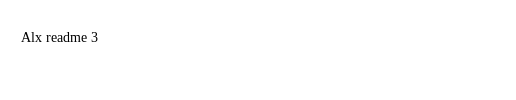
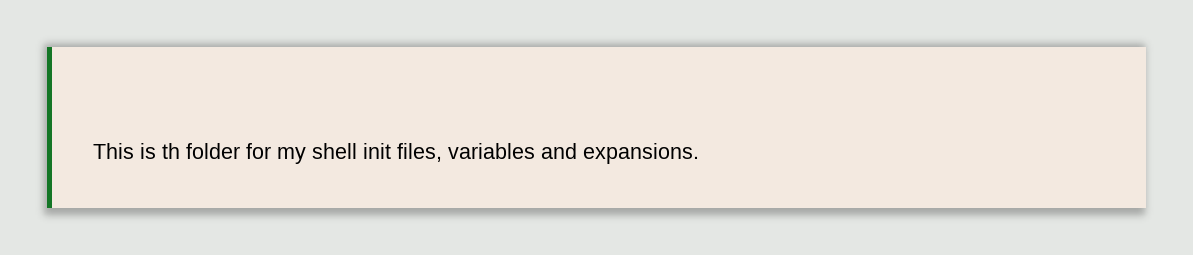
[21,32,98,42] Alx readme 3 -> [93,143,699,164] This is th folder for my shell init files, variables and expansions.

